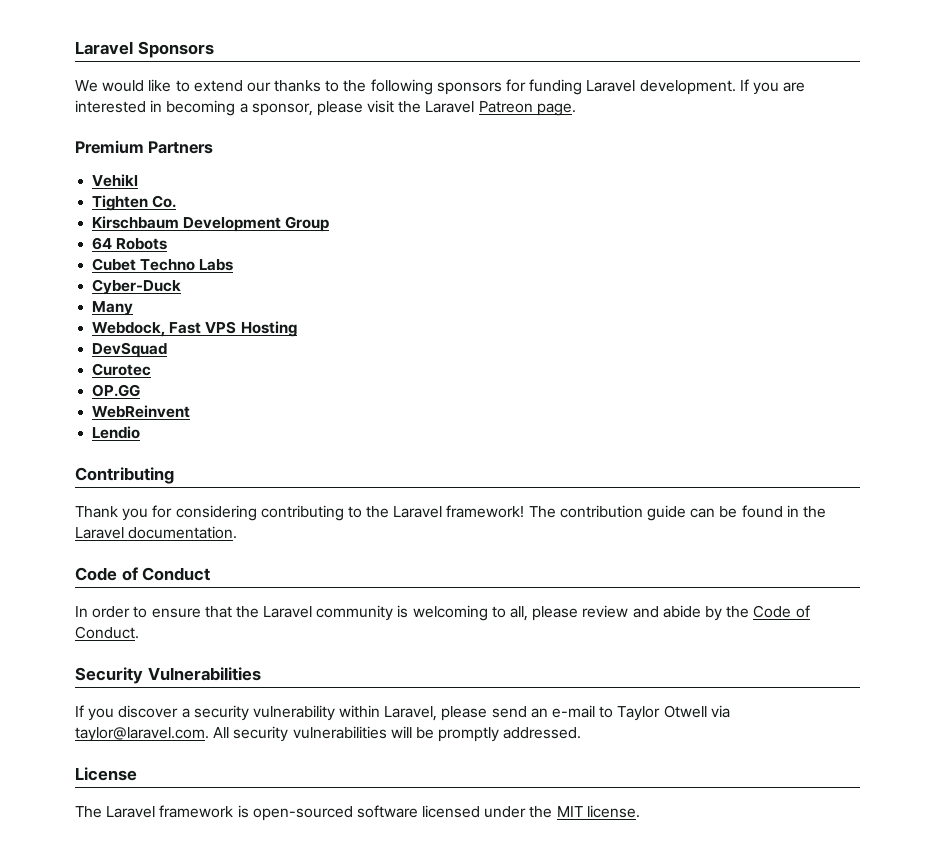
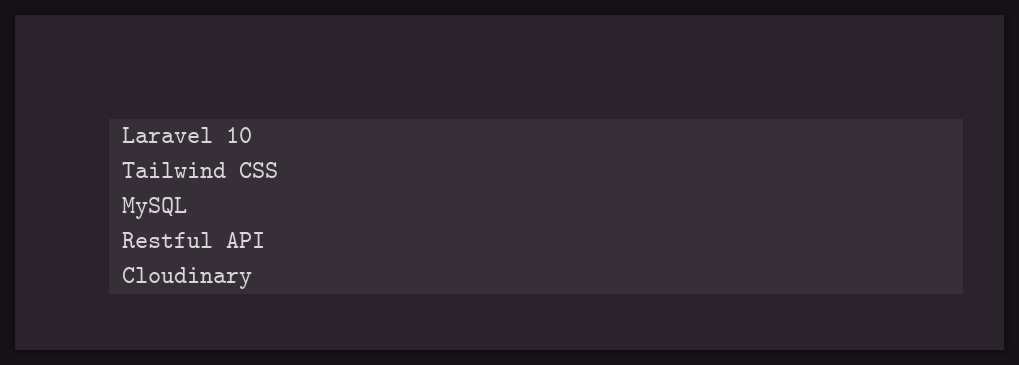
[75,41,214,58] [75,79,806,95] [75,100,576,116] [75,140,214,154] [92,174,139,187] [92,195,177,211] [92,216,330,232] [92,237,168,250] [92,258,234,271] [92,279,182,295] [92,301,134,316] [92,321,297,337] [92,342,168,358] [92,363,152,376] [92,384,141,397] [92,405,191,418] [92,426,141,439] [75,467,174,484] [75,505,826,521] [75,526,238,539] [75,567,211,581] [75,605,810,621] [75,626,139,639] [75,667,261,684] [75,705,730,721] [75,726,582,742] [75,767,137,781] [75,805,640,821] Laravel Sponsors // We would like to extend our thanks to the following sponsors for funding Laravel development. If you are interested in becoming a sponsor, please visit the Laravel Patreon page. // Premium Partners // Vehikl // Tighten Co. // Kirschbaum Development Group // 64 Robots // Cubet Techno Labs // Cyber-Duck // Many // Webdock, Fast VPS Hosting // DevSquad // Curotec // OP.GG // WebReinvent // Lendio // Contributing // Thank you for considering contributing to the Laravel framework! The contribution guide can be found in the Laravel documentation. // Code of Conduct // In order to ensure that the Laravel community is welcoming to all, please review and abide by the Code of Conduct. // Security Vulnerabilities // If you discover a security vulnerability within Laravel, please send an e-mail to Taylor Otwell via taylor@laravel.com. All security vulnerabilities will be promptly addressed. // License // The Laravel framework is open-sourced software licensed under the MIT license. -> [121,127,252,143] [121,162,278,178] [121,197,187,219] [121,232,265,248] [121,267,252,289] Laravel 10 // Tailwind CSS // MySQL // Restful API // Cloudinary

